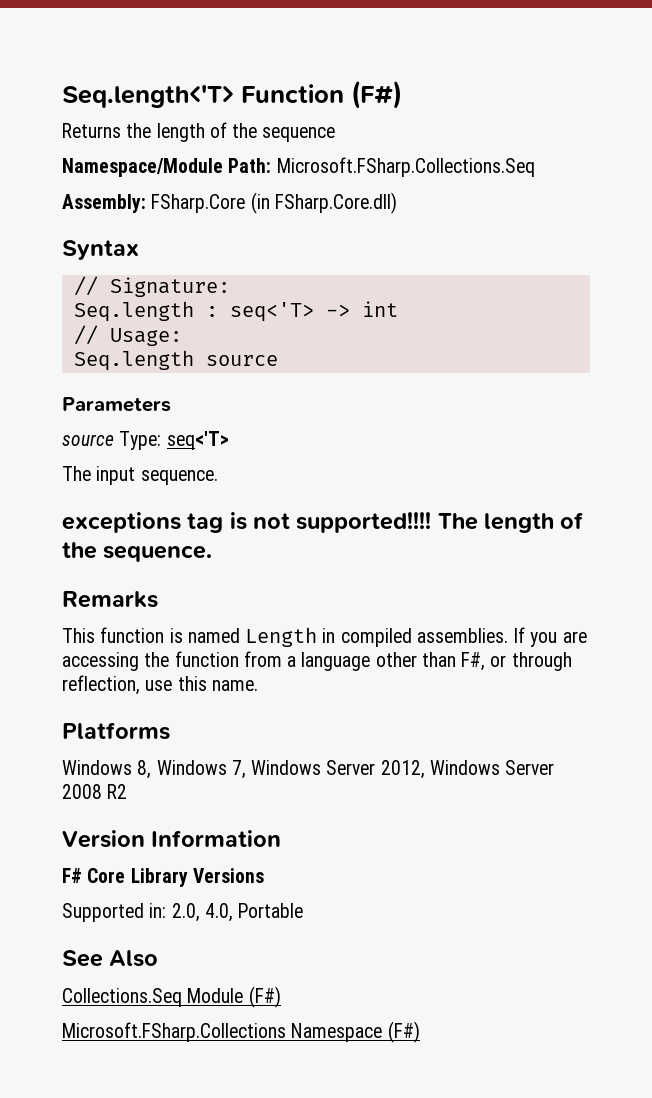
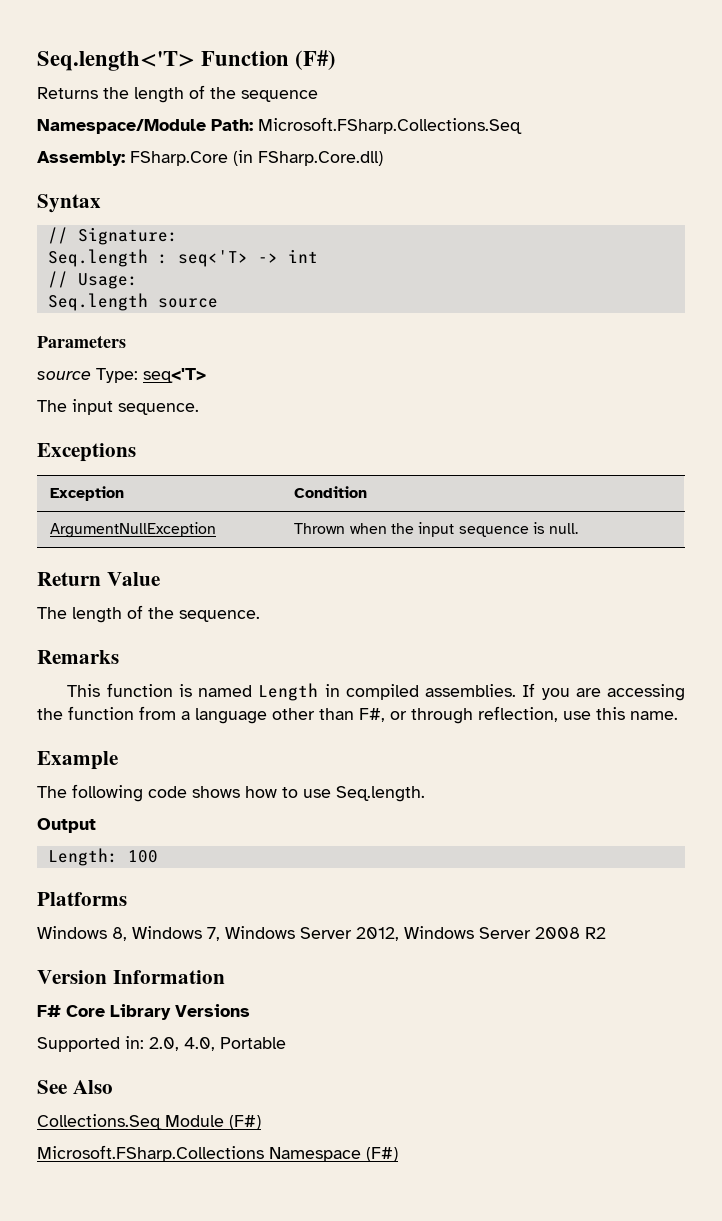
[62,512,432,533] exceptions tag is not supported!!!! -> [37,443,136,462] [50,486,125,501] [294,486,368,498] [50,522,217,538] [294,522,579,537] [37,572,160,586] Exceptions // Exception | Condition // ArgumentNullException | Thrown when the input sequence is null. // Return Value //
(258, 685) none -> [37,751,118,770] [37,784,425,802] [37,818,96,833] [47,848,158,866] // Example // The following code shows how to use Seq.length. // Output // Length: 100

